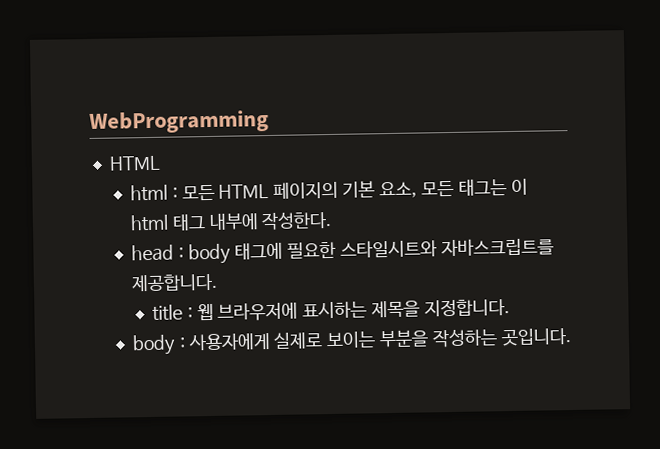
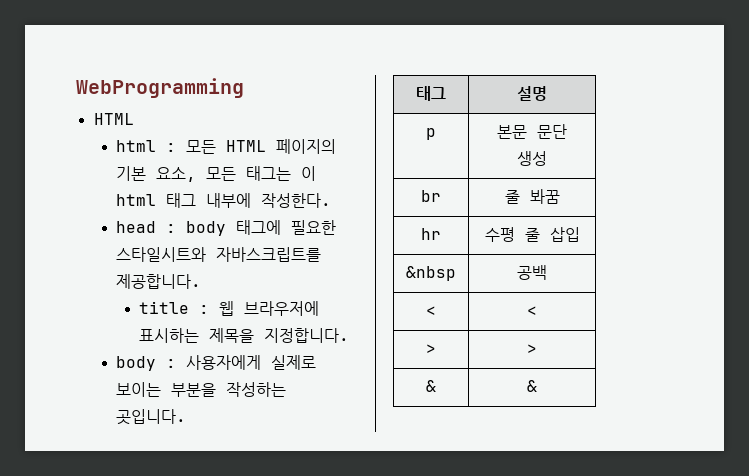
(572, 337) none -> [416,86,446,101] [517,86,547,101] [426,128,436,140] [497,124,567,139] [517,151,547,166] [421,190,441,202] [504,189,560,204] [421,228,441,240] [484,227,580,242] [406,266,456,281] [517,265,547,280] [426,306,436,316] [527,306,537,316] [426,344,436,354] [527,344,537,354] [426,380,436,392] [527,380,537,392] // 태그 | 설명 // p | 본문 문단 생성 // br | 줄 봐꿈 // hr | 수평 줄 삽입 // &nbsp | 공백 // < | < // > | > // & | &

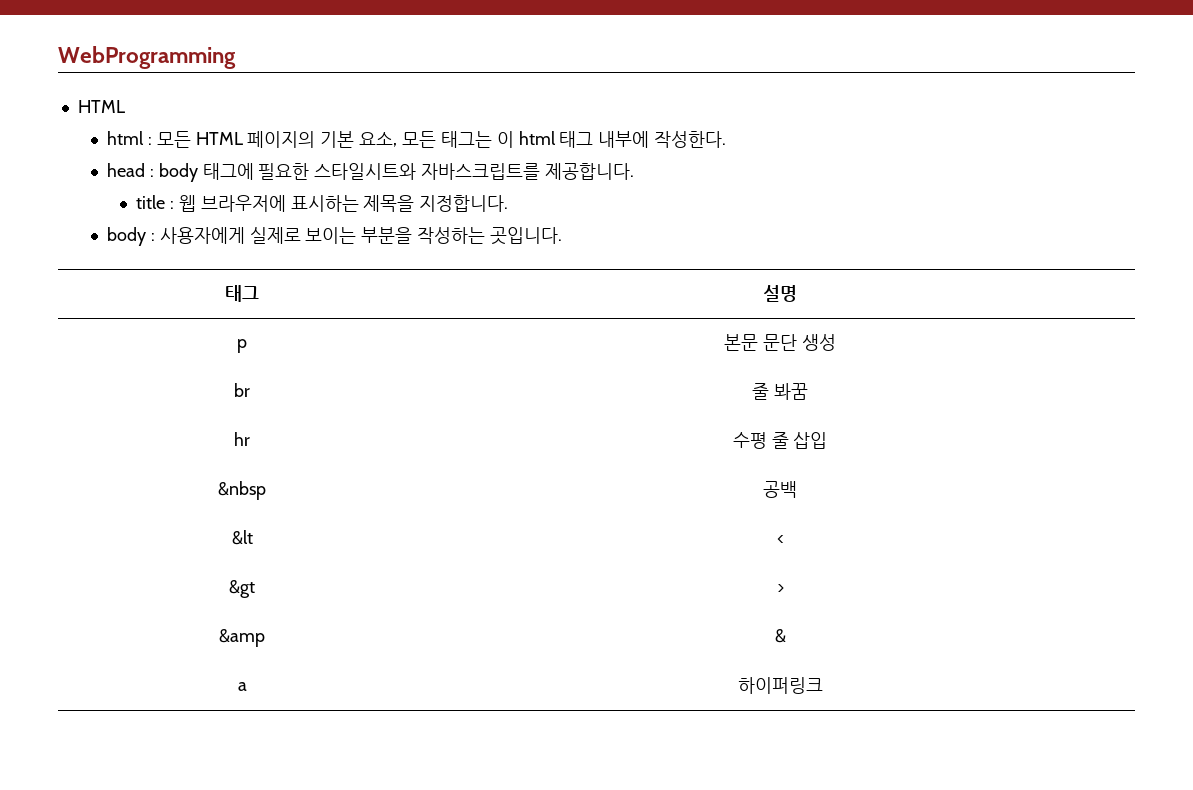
[426,306,436,316] < -> [231,530,253,545] &lt
[426,344,436,354] > -> [229,580,255,598] &gt
[426,380,436,392] [527,380,537,392] & | & -> [219,629,265,647] [774,629,786,643] [237,682,247,691] [737,677,823,694] &amp | & // a | 하이퍼링크

